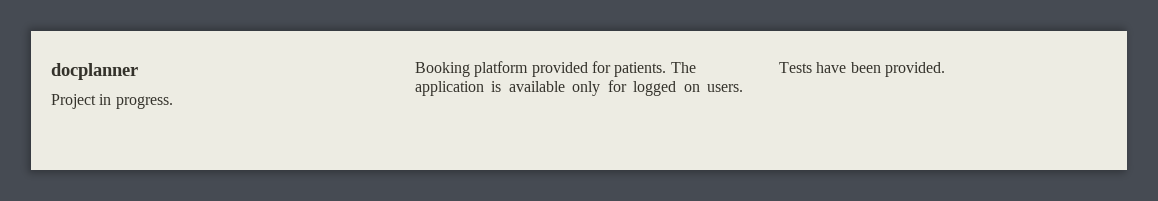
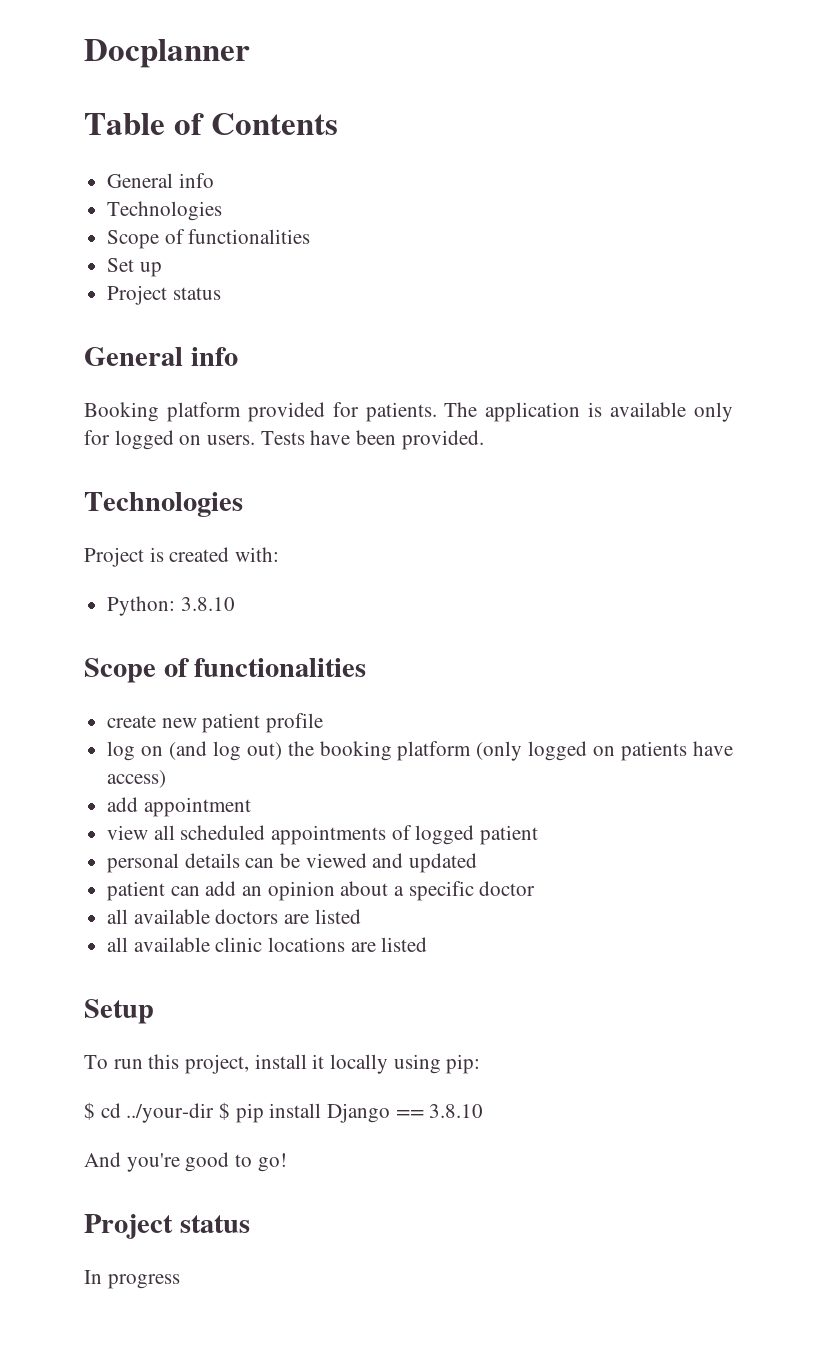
[51,63,138,80] [51,94,173,109] docplanner // Project in progress. -> [84,39,250,68] [84,113,338,135] [107,173,214,188] [107,201,223,221] [107,229,311,249] [107,258,162,277] [107,285,221,305] [84,347,238,366] Docplanner // Table of Contents // General info // Technologies // Scope of functionalities // Set up // Project status // General info
(945, 69) none -> [84,492,243,517] [84,547,280,567] [107,596,235,616] [84,658,367,683] [107,713,324,733] [107,741,733,761] [107,770,167,788] [107,797,251,817] [107,825,539,845] [107,853,478,873] [107,881,536,901] [107,909,361,924] [107,937,428,952] [84,999,154,1024] [84,1054,481,1074] [84,1102,484,1123] [84,1152,287,1172] [84,1214,250,1239] [84,1270,180,1289] // Technologies // Project is created with: // Python: 3.8.10 // Scope of functionalities // create new patient profile // log on (and log out) the booking platform (only logged on patients have access) // add appointment // view all scheduled appointments of logged patient // personal details can be viewed and updated // patient can add an opinion about a specific doctor // all available doctors are listed // all available clinic locations are listed // Setup // To run this project, install it locally using pip: // $ cd ../your-dir $ pip install Django == 3.8.10 // And you're good to go! // Project status // In progress

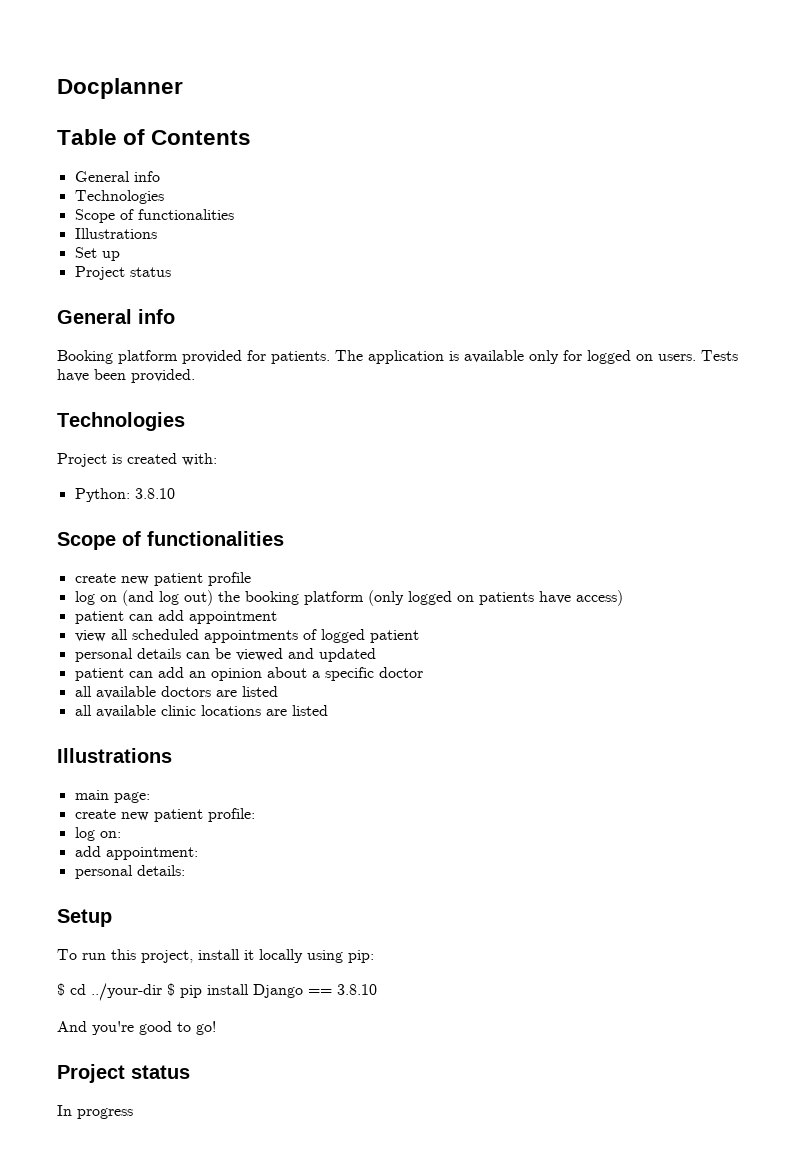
(311, 236) none -> [74,228,157,239] // Illustrations
(167, 779) none -> [74,611,153,624] patient can
(428, 944) none -> [57,748,172,763] [74,790,150,803] [74,808,255,822] [74,827,121,841] [74,846,198,860] [74,865,185,879] // Illustrations // main page: // create new patient profile: // log on: // add appointment: // personal details:

